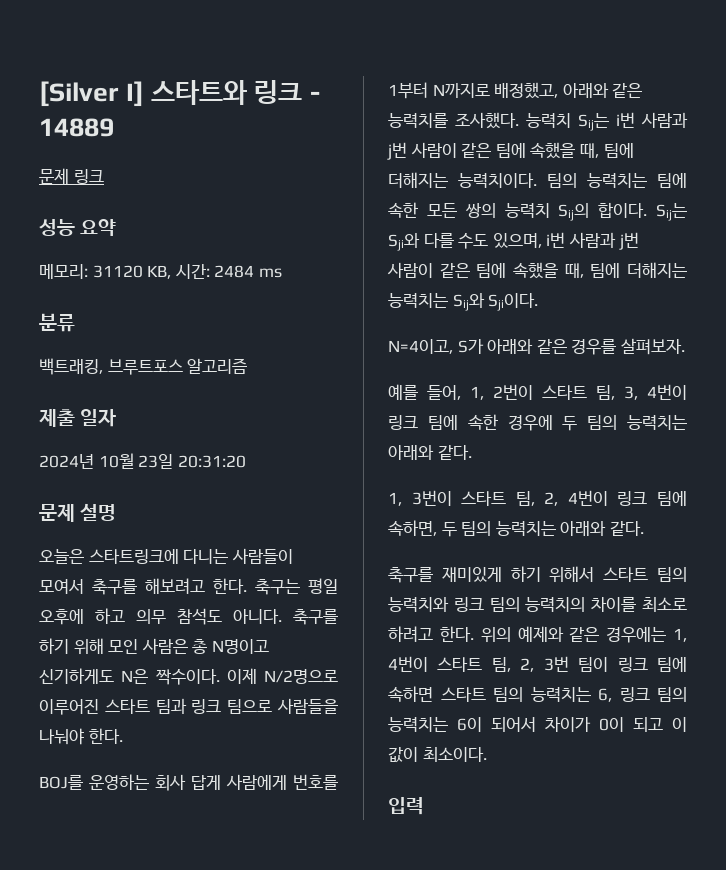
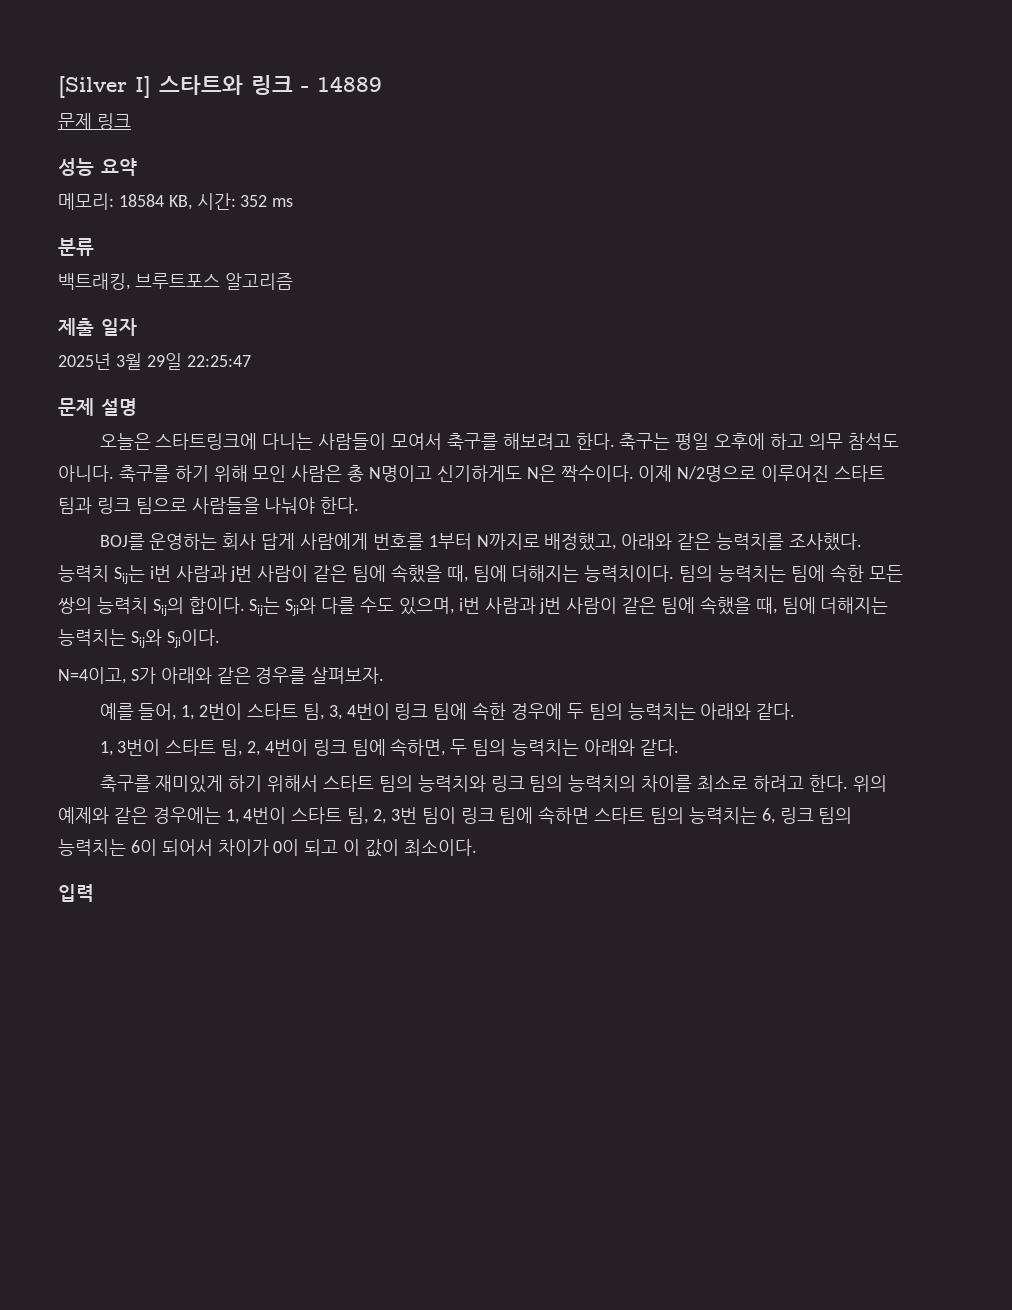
[92,265,143,278] 31120 -> [118,194,164,207] 18584
[214,265,255,278] 2484 -> [240,195,268,207] 352
[39,453,246,469] 2024년 10월 23일 20:31:20 -> [58,353,251,370] 2025년 3월 29일 22:25:47

